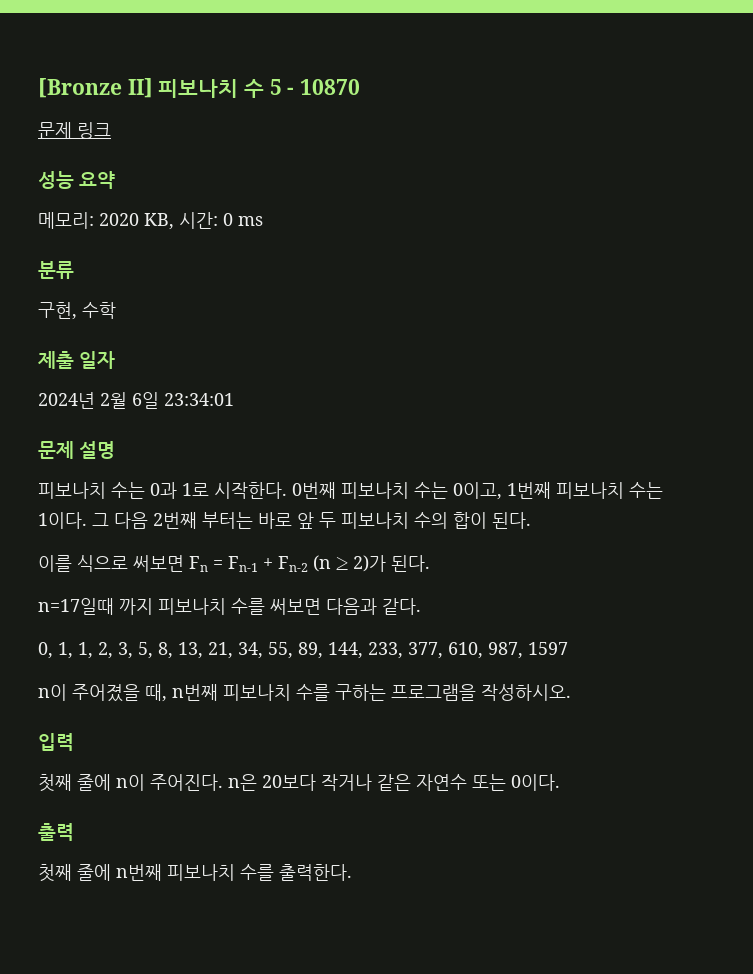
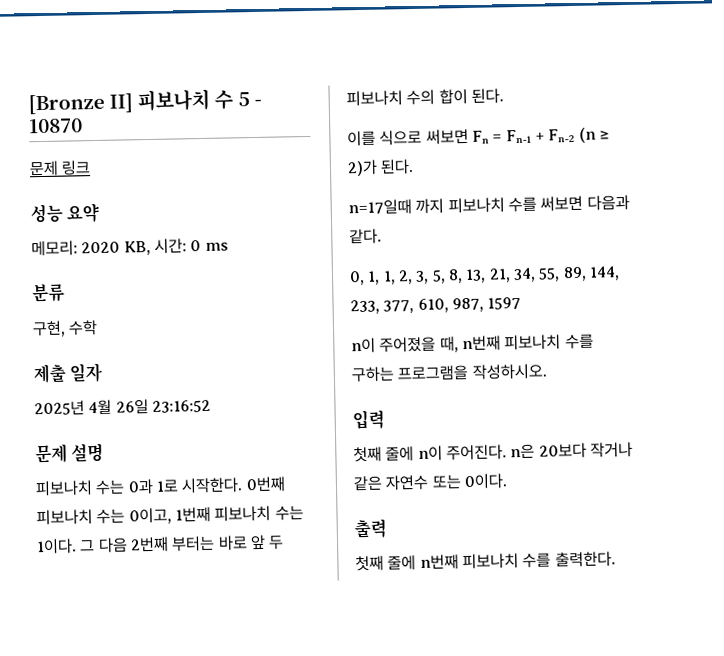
[38,392,234,409] 2024년 2월 6일 23:34:01 -> [34,399,211,416] 2025년 4월 26일 23:16:52

